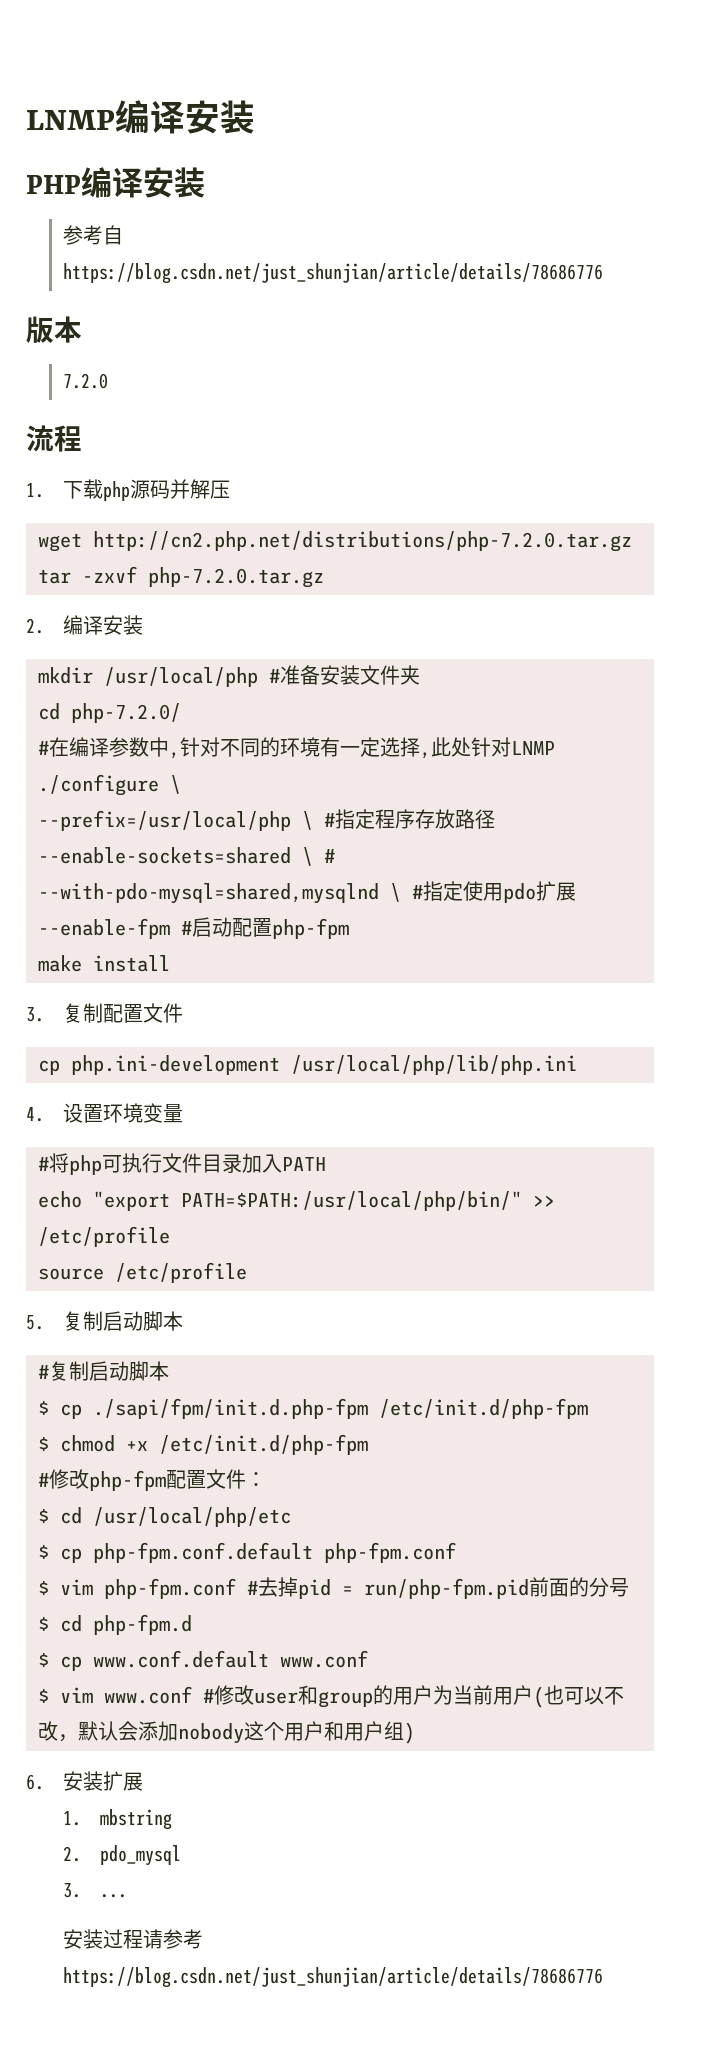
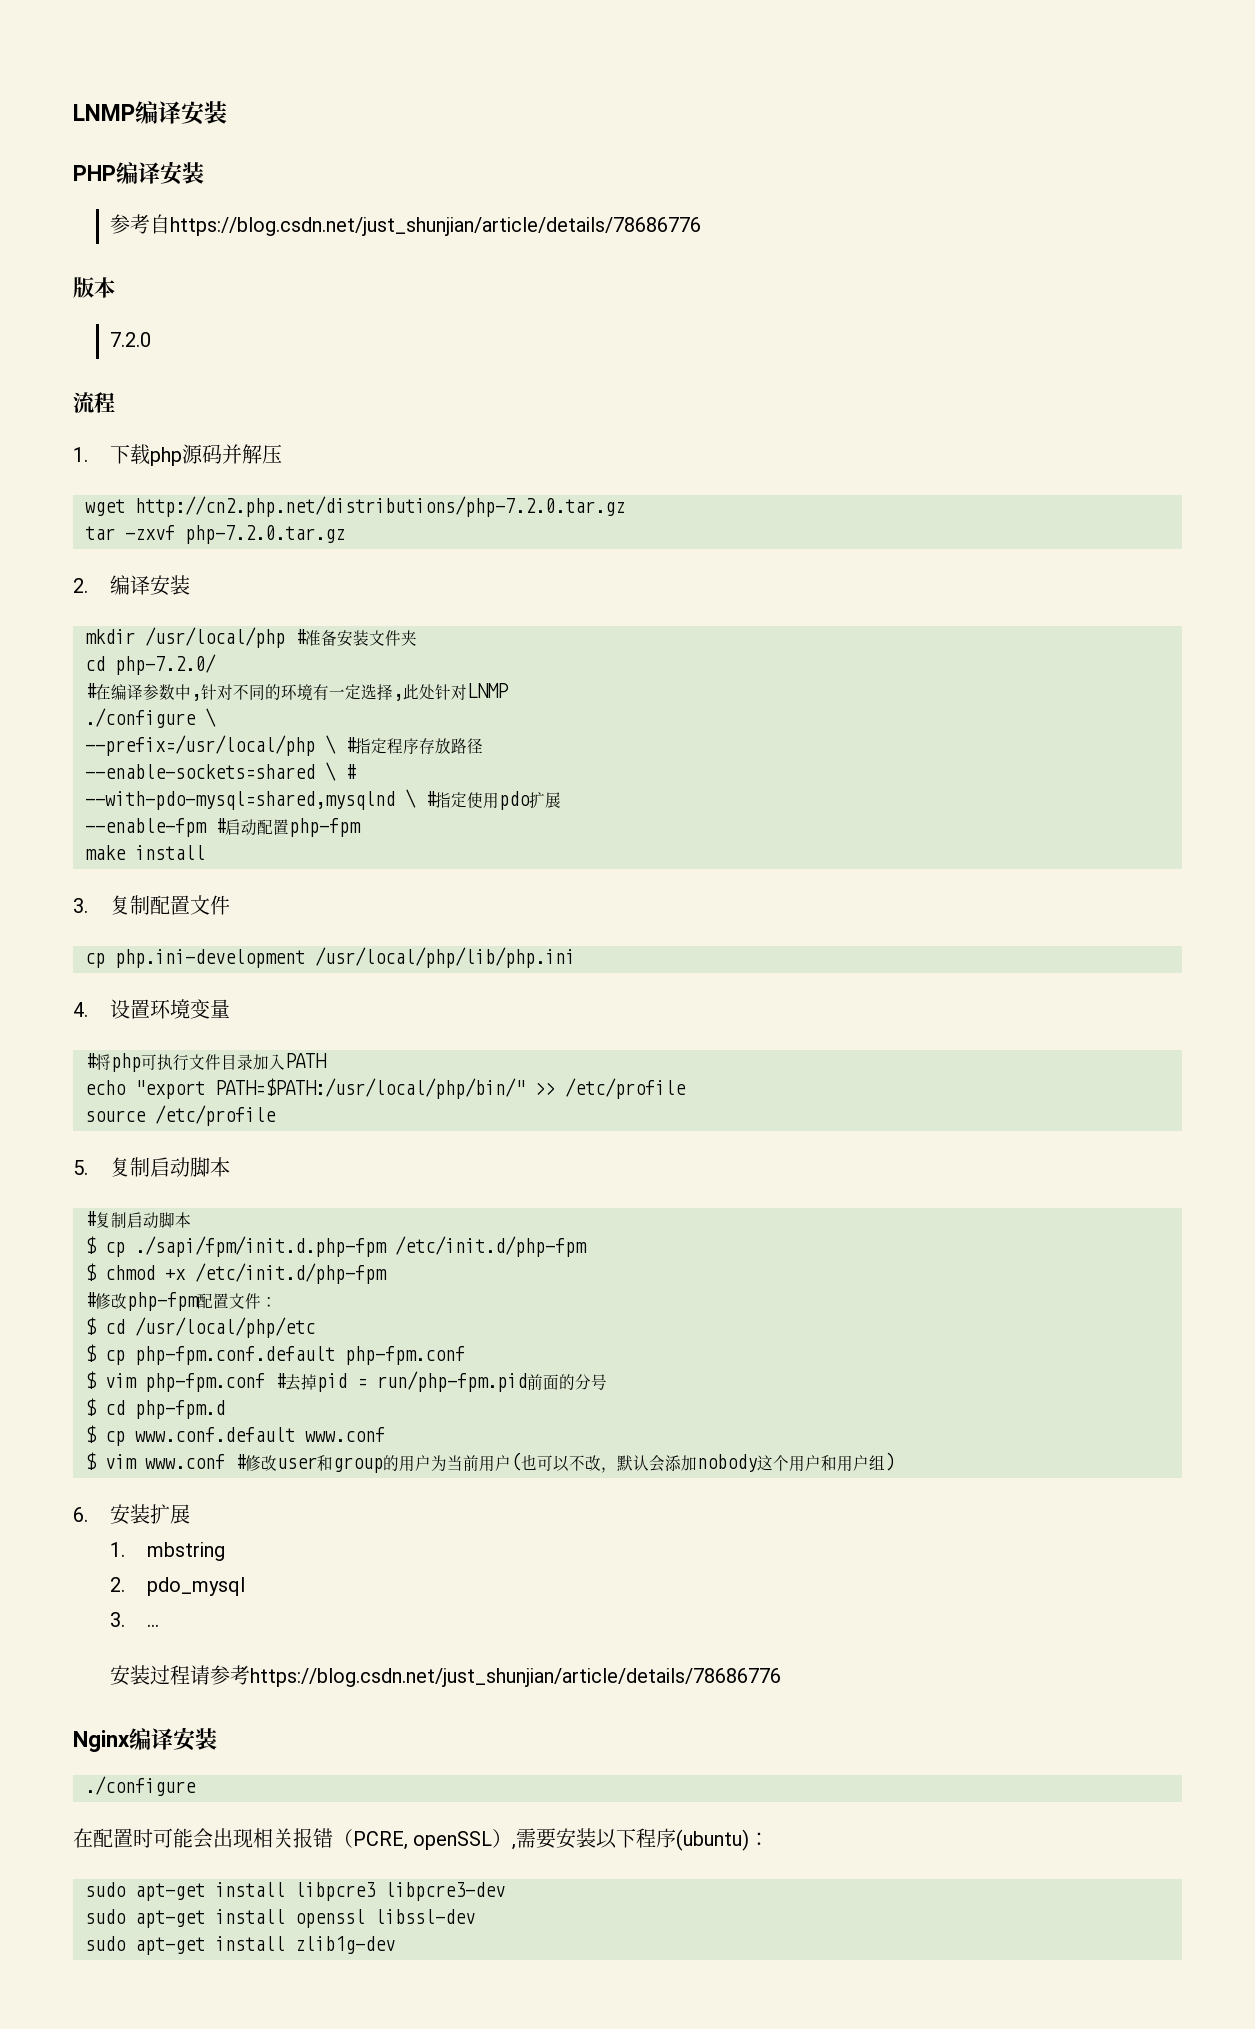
(604, 1977) none -> [73,1727,217,1752] [85,1776,196,1796] [73,1828,770,1851] [85,1882,505,1901] [85,1909,475,1928] [85,1936,395,1955] // Nginx编译安装 // ./configure // 在配置时可能会出现相关报错（PCRE, openSSL）,需要安装以下程序(ubuntu)： // sudo apt-get install libpcre3 libpcre3-dev // sudo apt-get install openssl libssl-dev // sudo apt-get install zlib1g-dev

